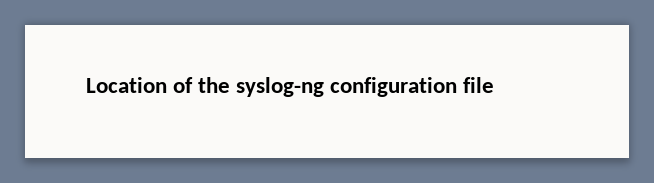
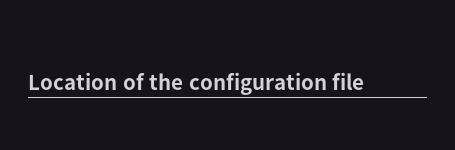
[236,77,325,97] syslog-ng -> (184, 81) none

